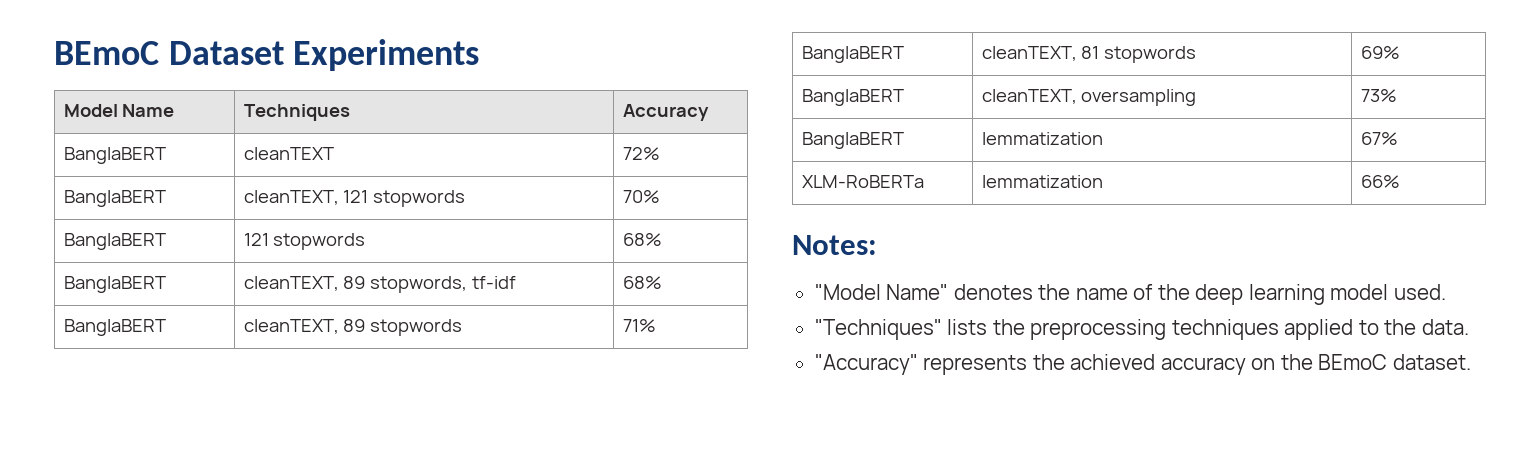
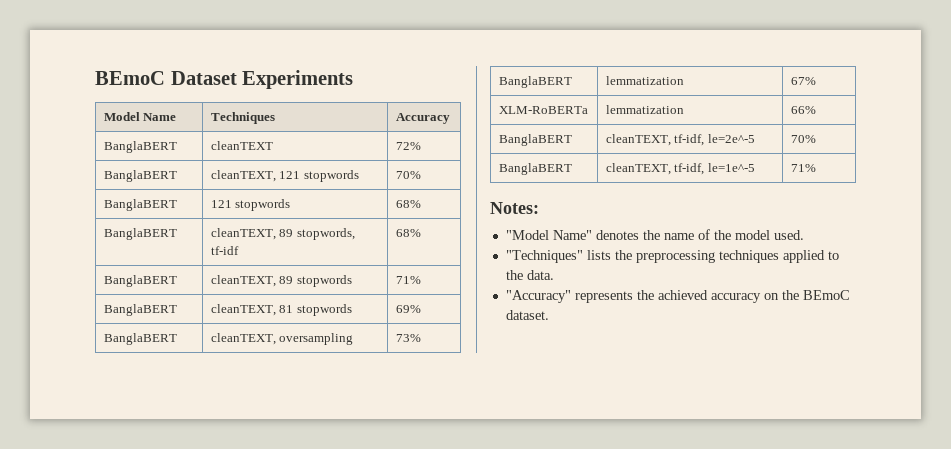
(1400, 181) none -> [498,134,572,146] [605,134,755,146] [790,135,816,143] [498,163,572,175] [605,163,755,175] [790,164,816,172] // BanglaBERT | cleanTEXT, tf-idf, le=2e^-5 | 70% // BanglaBERT | cleanTEXT, tf-idf, le=1e^-5 | 71%
[1195,284,1325,305] deep learning -> (731, 235) none

